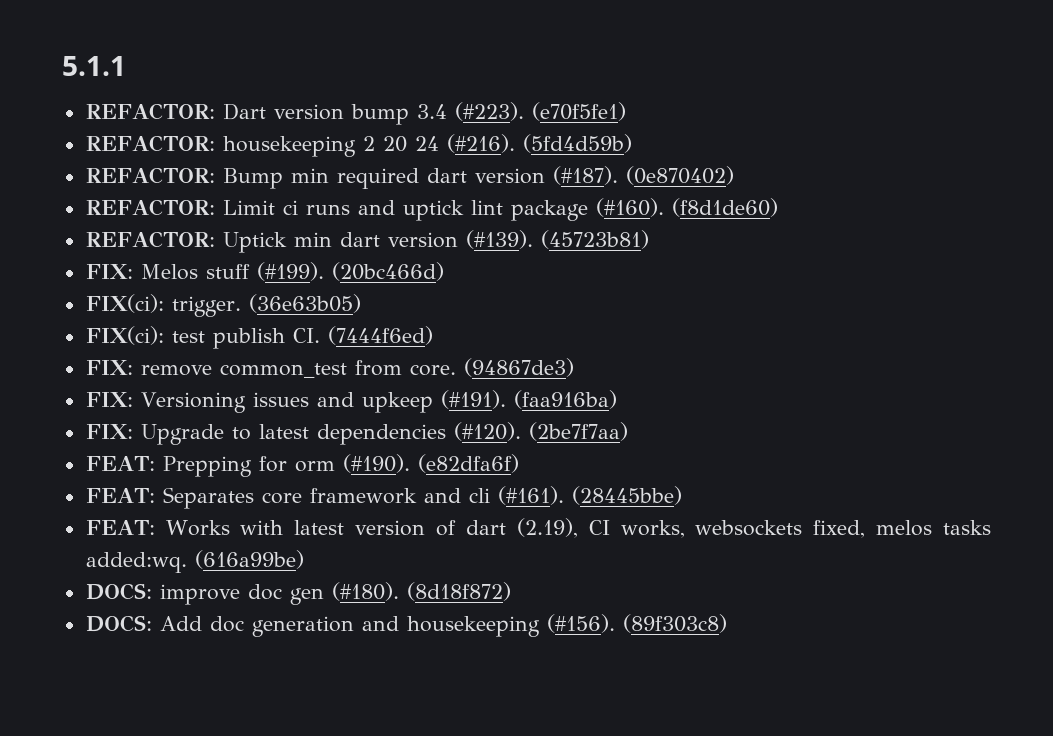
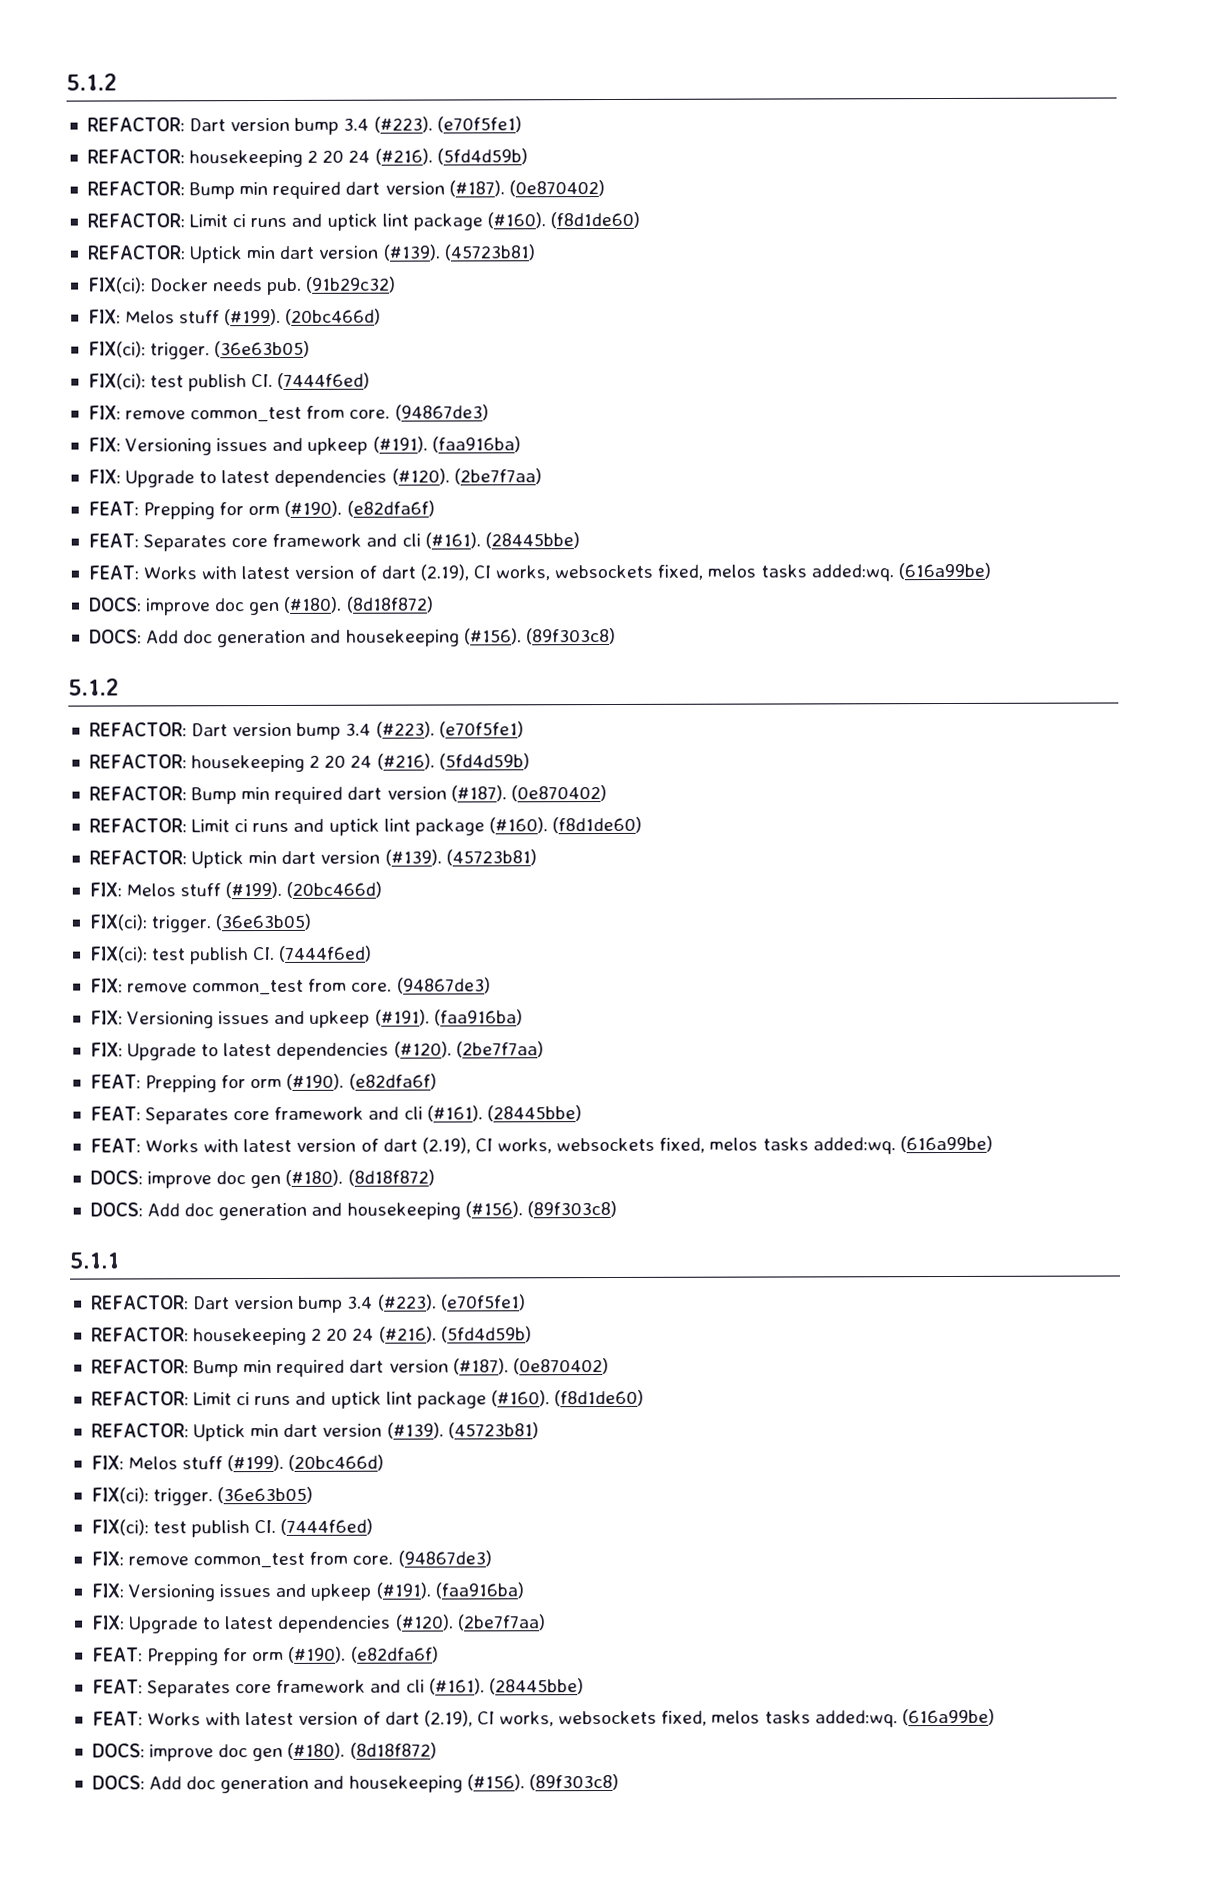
(62, 66) none -> [66,73,117,91] [86,116,522,135] [86,148,528,168] [86,180,605,200] [86,211,641,231] [86,244,535,264] [87,276,397,296] [87,308,382,326] [87,340,311,360] [87,372,371,392] [87,404,489,423] [87,436,521,456] [87,468,542,488] [87,500,435,520] [87,532,580,552] [87,562,991,582] [87,596,434,616] [88,627,616,648] [68,678,119,696] [88,721,524,740] [88,753,530,773] [88,785,607,805] [88,816,643,836] [88,849,537,869] [88,881,383,899] [88,913,312,933] [89,945,373,965] [89,977,491,996] [89,1009,523,1029] [89,1041,544,1061] [89,1073,437,1093] [89,1105,582,1125] [89,1135,993,1155] [89,1169,435,1189] [89,1200,617,1221] 5.1.2 // REFACTOR: Dart version bump 3.4 (#223). (e70f5fe1) // REFACTOR: housekeeping 2 20 24 (#216). (5fd4d59b) // REFACTOR: Bump min required dart version (#187). (0e870402) // REFACTOR: Limit ci runs and uptick lint package (#160). (f8d1de60) // REFACTOR: Uptick min dart version (#139). (45723b81) // FIX(ci): Docker needs pub. (91b29c32) // FIX: Melos stuff (#199). (20bc466d) // FIX(ci): trigger. (36e63b05) // FIX(ci): test publish CI. (7444f6ed) // FIX: remove common_test from core. (94867de3) // FIX: Versioning issues and upkeep (#191). (faa916ba) // FIX: Upgrade to latest dependencies (#120). (2be7f7aa) // FEAT: Prepping for orm (#190). (e82dfa6f) // FEAT: Separates core framework and cli (#161). (28445bbe) // FEAT: Works with latest version of dart (2.19), CI works, websockets fixed, melos tasks added:wq. (616a99be) // DOCS: improve doc gen (#180). (8d18f872) // DOCS: Add doc generation and housekeeping (#156). (89f303c8) // 5.1.2 // REFACTOR: Dart version bump 3.4 (#223). (e70f5fe1) // REFACTOR: housekeeping 2 20 24 (#216). (5fd4d59b) // REFACTOR: Bump min required dart version (#187). (0e870402) // REFACTOR: Limit ci runs and uptick lint package (#160). (f8d1de60) // REFACTOR: Uptick min dart version (#139). (45723b81) // FIX: Melos stuff (#199). (20bc466d) // FIX(ci): trigger. (36e63b05) // FIX(ci): test publish CI. (7444f6ed) // FIX: remove common_test from core. (94867de3) // FIX: Versioning issues and upkeep (#191). (faa916ba) // FIX: Upgrade to latest dependencies (#120). (2be7f7aa) // FEAT: Prepping for orm (#190). (e82dfa6f) // FEAT: Separates core framework and cli (#161). (28445bbe) // FEAT: Works with latest version of dart (2.19), CI works, websockets fixed, melos tasks added:wq. (616a99be) // DOCS: improve doc gen (#180). (8d18f872) // DOCS: Add doc generation and housekeeping (#156). (89f303c8) //

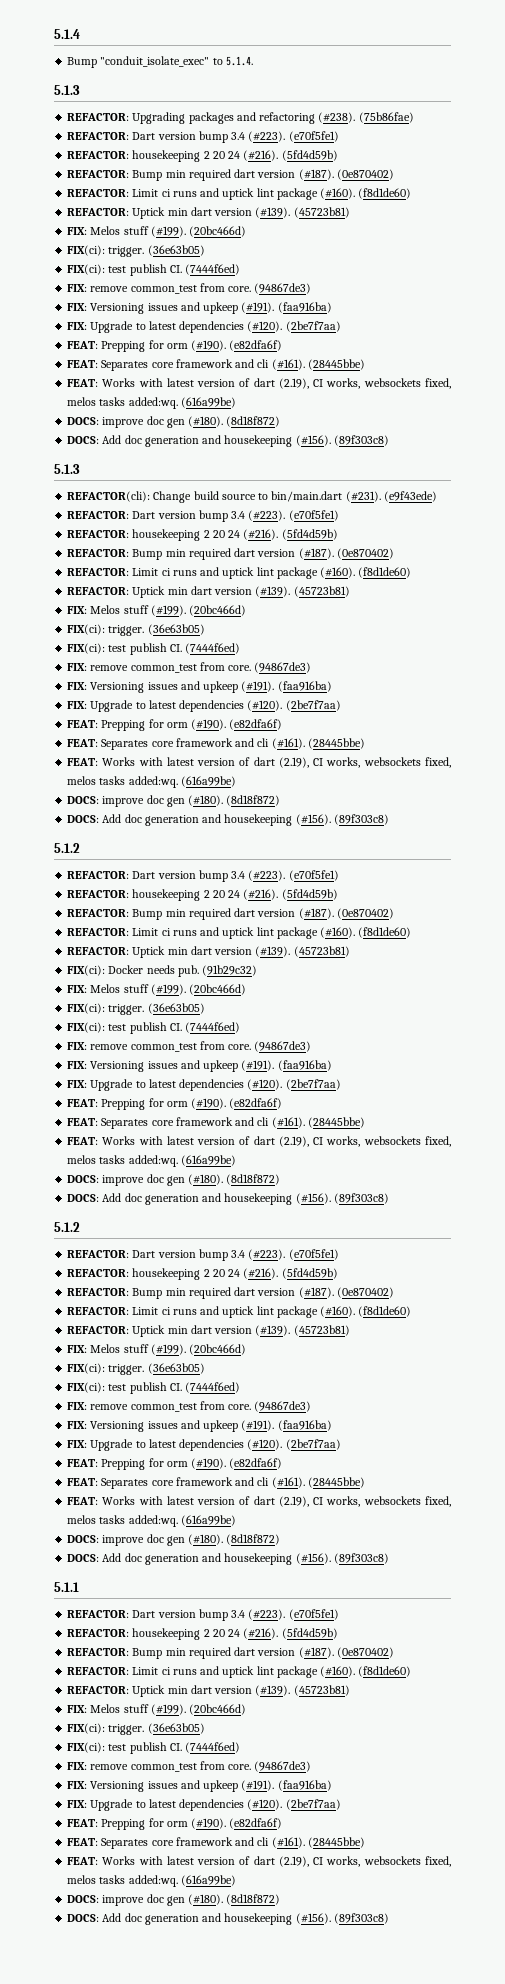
(66, 82) none -> [54,29,80,39] [67,56,253,68] [54,85,80,95] [67,112,414,124] [67,131,339,143] [67,150,338,162] [67,169,394,181] [67,188,412,200] [67,207,350,219] [67,226,247,237] [67,245,205,257] [67,264,241,276] [67,283,312,294] [67,302,332,314] [67,321,341,333] [67,340,283,352] [67,359,365,371] [67,378,451,389] [67,397,236,409] [67,416,281,428] [67,435,389,447] [54,464,80,474] [67,491,437,503] [67,510,339,522] [67,529,338,541] [67,548,394,560] [67,567,412,579] [67,586,350,598] [67,605,247,616] [67,624,205,636] [67,643,241,655] [67,662,312,673] [67,681,332,693] [67,700,341,712] [67,719,283,731] [67,738,365,750] [67,757,451,768] [67,776,236,788] [67,795,281,807] [67,814,389,826] 5.1.4 // Bump "conduit_isolate_exec" to 5.1.4. // 5.1.3 // REFACTOR: Upgrading packages and refactoring (#238). (75b86fae) // REFACTOR: Dart version bump 3.4 (#223). (e70f5fe1) // REFACTOR: housekeeping 2 20 24 (#216). (5fd4d59b) // REFACTOR: Bump min required dart version (#187). (0e870402) // REFACTOR: Limit ci runs and uptick lint package (#160). (f8d1de60) // REFACTOR: Uptick min dart version (#139). (45723b81) // FIX: Melos stuff (#199). (20bc466d) // FIX(ci): trigger. (36e63b05) // FIX(ci): test publish CI. (7444f6ed) // FIX: remove common_test from core. (94867de3) // FIX: Versioning issues and upkeep (#191). (faa916ba) // FIX: Upgrade to latest dependencies (#120). (2be7f7aa) // FEAT: Prepping for orm (#190). (e82dfa6f) // FEAT: Separates core framework and cli (#161). (28445bbe) // FEAT: Works with latest version of dart (2.19), CI works, websockets fixed, melos tasks added:wq. (616a99be) // DOCS: improve doc gen (#180). (8d18f872) // DOCS: Add doc generation and housekeeping (#156). (89f303c8) // 5.1.3 // REFACTOR(cli): Change build source to bin/main.dart (#231). (e9f43ede) // REFACTOR: Dart version bump 3.4 (#223). (e70f5fe1) // REFACTOR: housekeeping 2 20 24 (#216). (5fd4d59b) // REFACTOR: Bump min required dart version (#187). (0e870402) // REFACTOR: Limit ci runs and uptick lint package (#160). (f8d1de60) // REFACTOR: Uptick min dart version (#139). (45723b81) // FIX: Melos stuff (#199). (20bc466d) // FIX(ci): trigger. (36e63b05) // FIX(ci): test publish CI. (7444f6ed) // FIX: remove common_test from core. (94867de3) // FIX: Versioning issues and upkeep (#191). (faa916ba) // FIX: Upgrade to latest dependencies (#120). (2be7f7aa) // FEAT: Prepping for orm (#190). (e82dfa6f) // FEAT: Separates core framework and cli (#161). (28445bbe) // FEAT: Works with latest version of dart (2.19), CI works, websockets fixed, melos tasks added:wq. (616a99be) // DOCS: improve doc gen (#180). (8d18f872) // DOCS: Add doc generation and housekeeping (#156). (89f303c8) //

